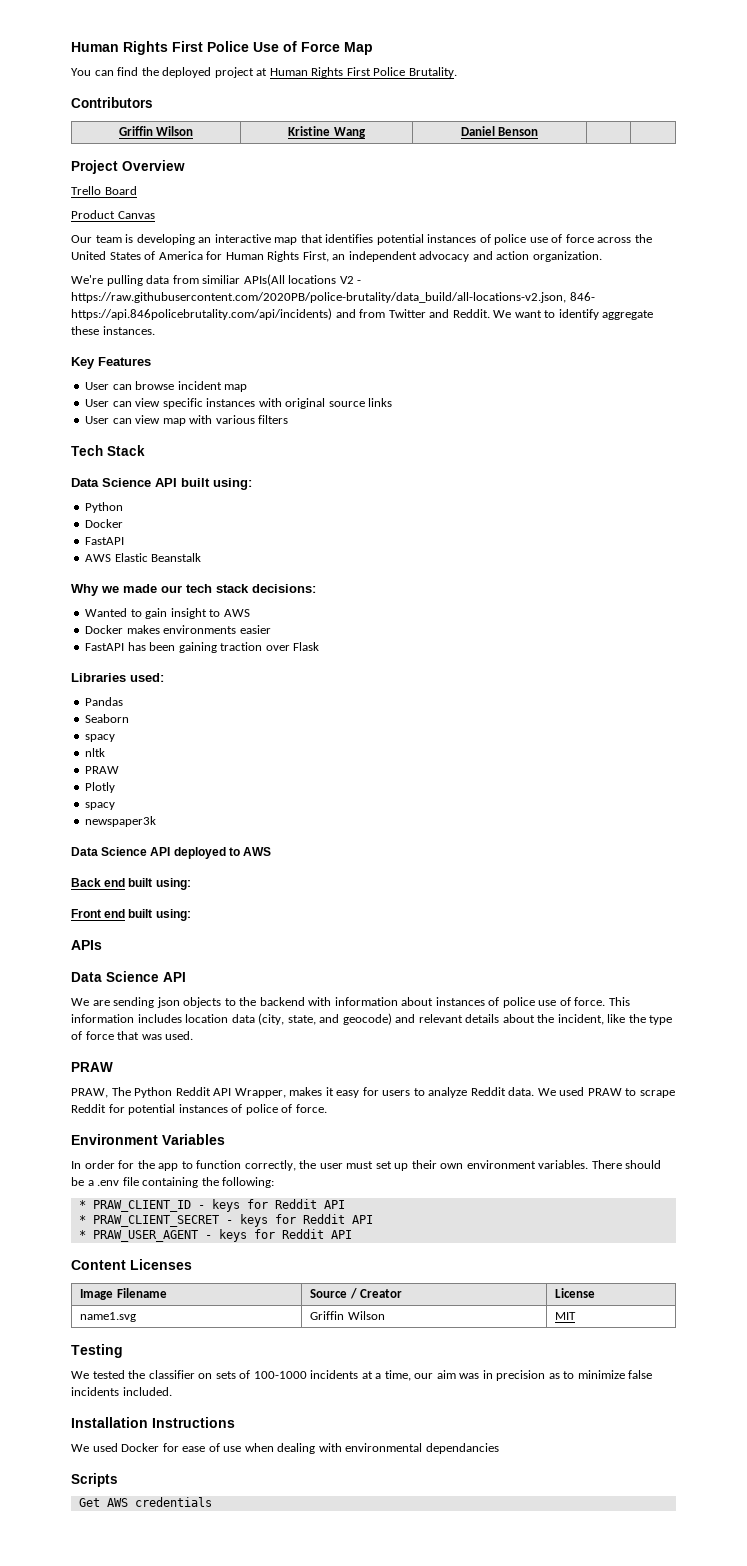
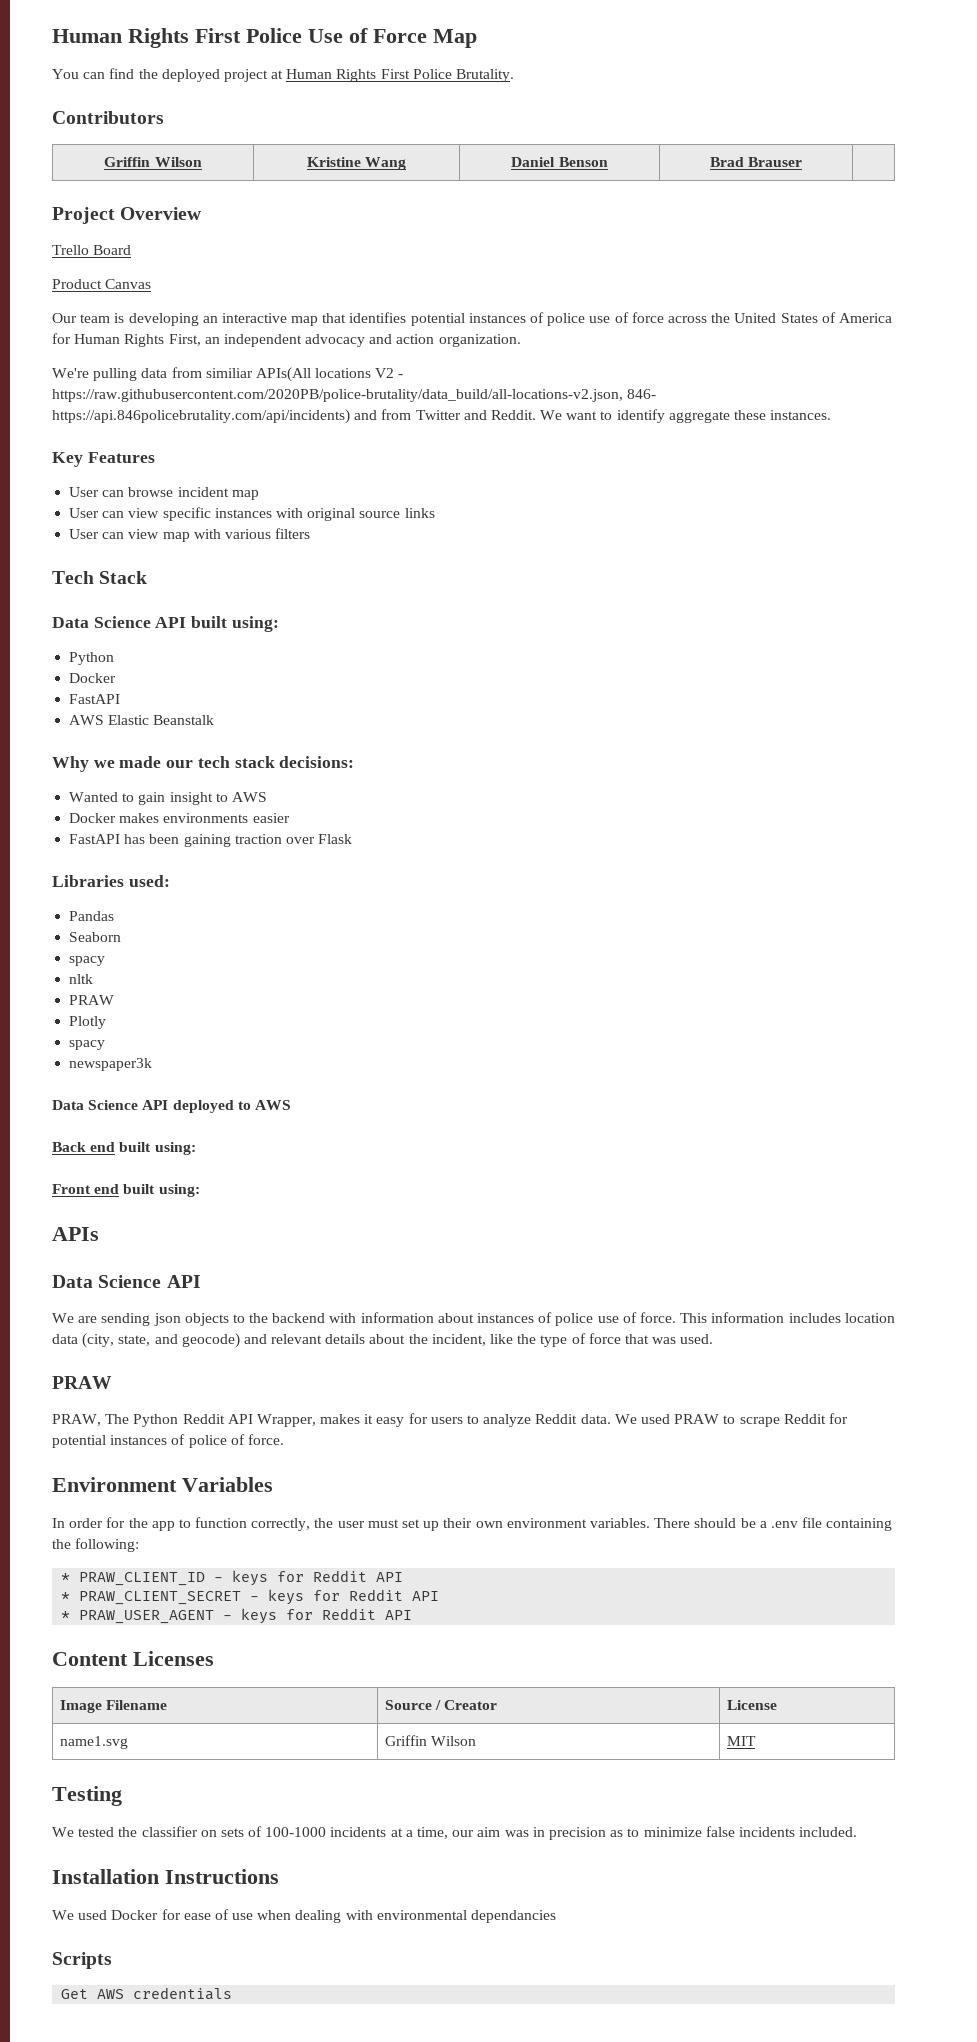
(539, 131) none -> [709,157,803,167] Brad Brauser

